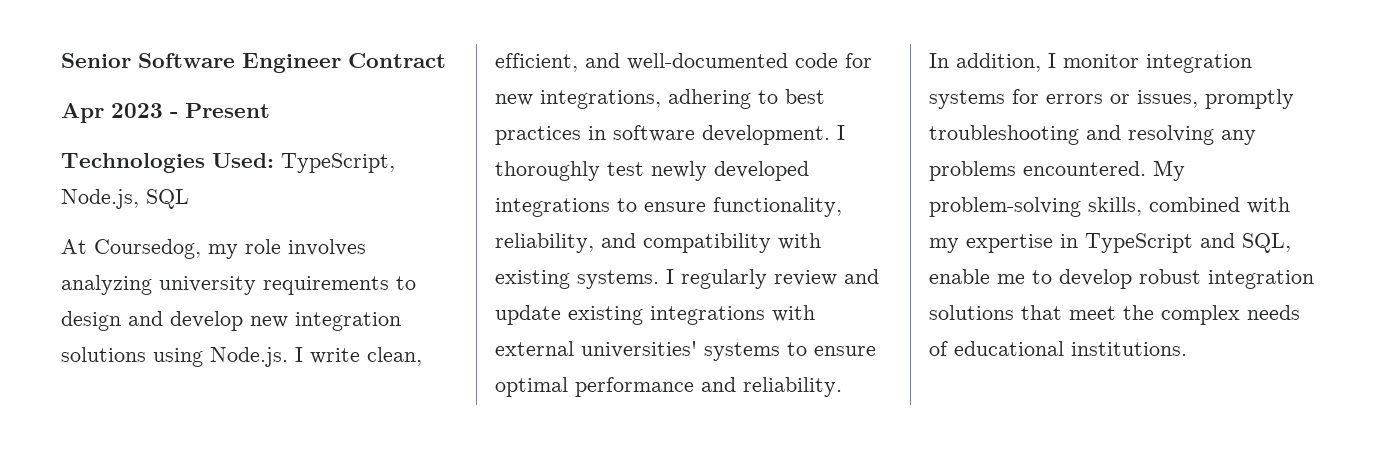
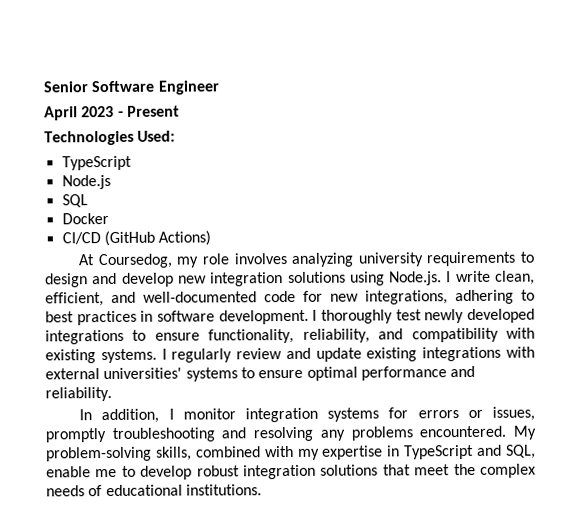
[348,53,446,68] [61,103,104,123] Contract // Apr -> [44,106,78,121] // April
[281,153,395,173] [61,189,139,209] TypeScript, Node.js, -> [61,155,132,171] [61,174,111,190] // TypeScript // Node.js //
(189, 199) none -> [61,213,109,225] [61,230,212,247] // Docker // CI/CD (GitHub Actions)

